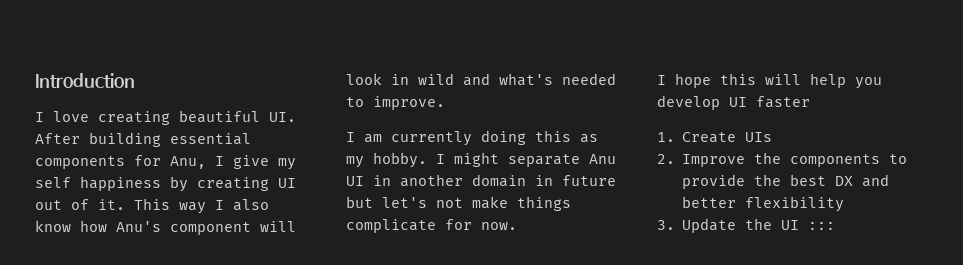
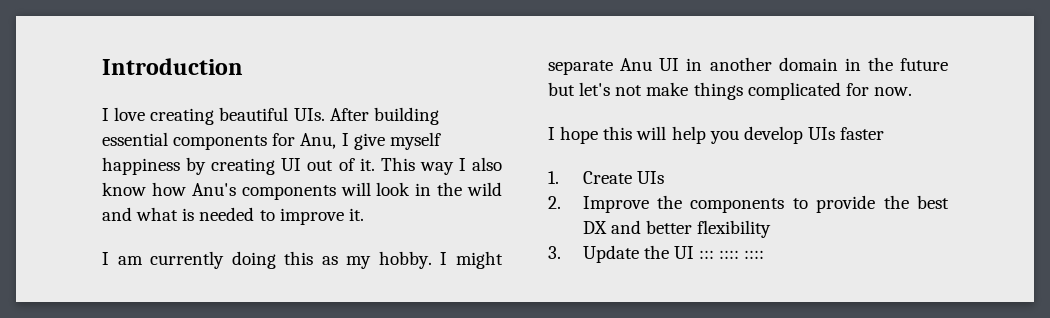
[269,112,296,122] UI. -> [293,108,325,121] UIs.
[278,158,296,170] [35,177,71,188] my self -> [389,132,441,150] myself
[170,222,251,235] component -> [241,185,336,200] components
(409, 79) none -> [437,182,463,196] the
[499,73,616,86] [346,96,445,110] what's needed to improve. -> [136,207,364,225] what is needed to improve it.
(553, 180) none -> [867,57,893,71] the
[346,219,436,233] complicate -> [747,82,841,100] complicated
[729,97,747,107] UI -> [807,127,835,140] UIs
(836, 226) none -> [719,250,765,259] :::: ::::

